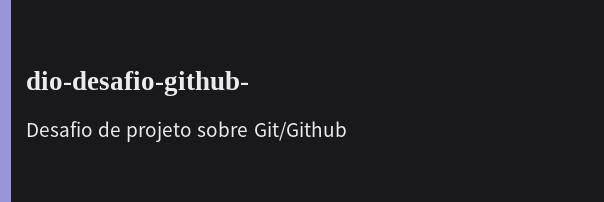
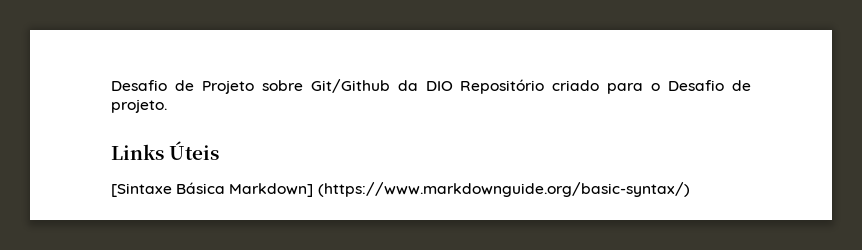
[26,71,249,96] [26,121,193,142] dio-desafio-github- // Desafio de projeto -> [111,80,254,94] Desafio de Projeto
(347, 131) none -> [397,79,751,94] [111,99,167,113] [111,141,220,160] [111,182,690,197] da DIO Repositório criado para o Desafio de projeto. // Links Úteis // [Sintaxe Básica Markdown] (https://www.markdownguide.org/basic-syntax/)

